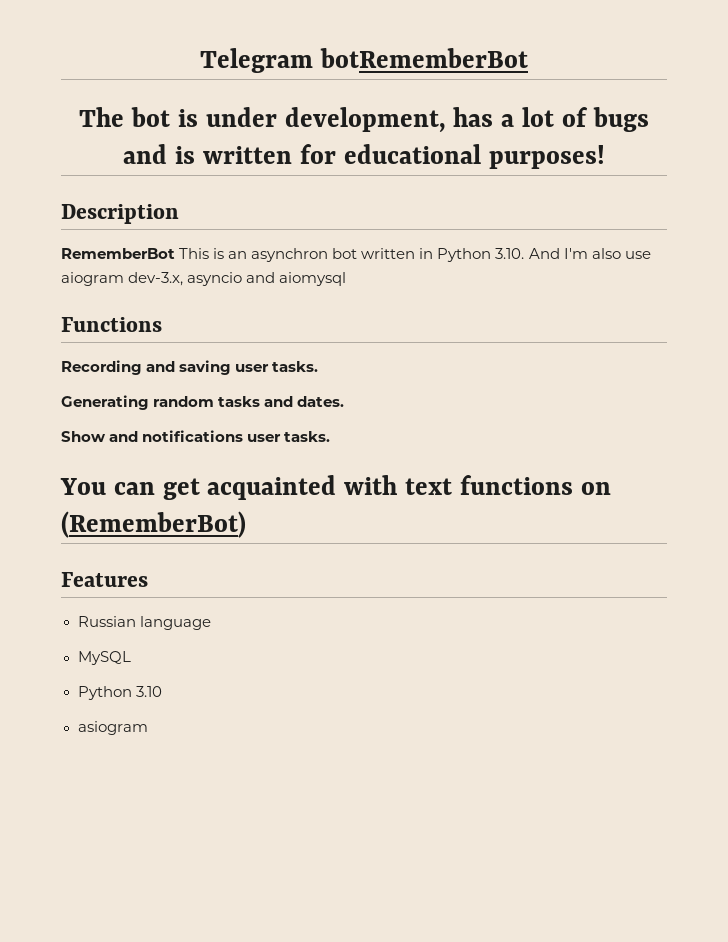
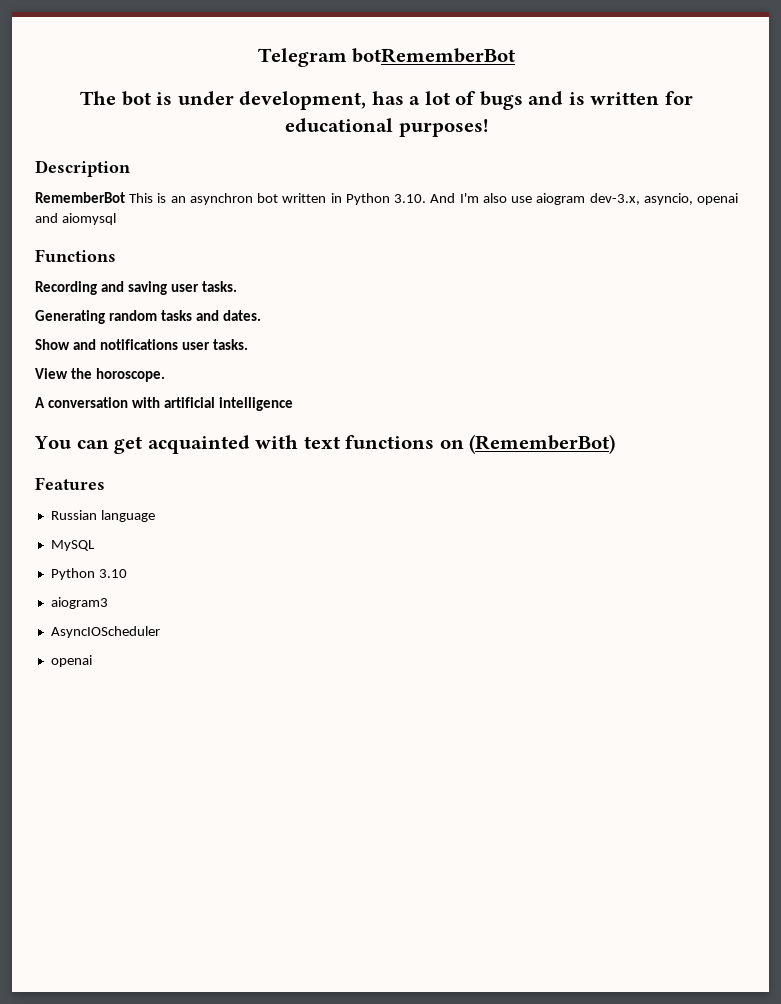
[187,272,243,286] asyncio -> [643,193,739,205] asyncio, openai
(331, 436) none -> [35,368,165,382] [35,397,293,411] // View the horoscope. // A conversation with artificial intelligence
[77,721,148,735] asiogram -> [50,597,108,609] [50,626,160,638] [50,655,92,667] aiogram3 // AsyncIOScheduler // openai

